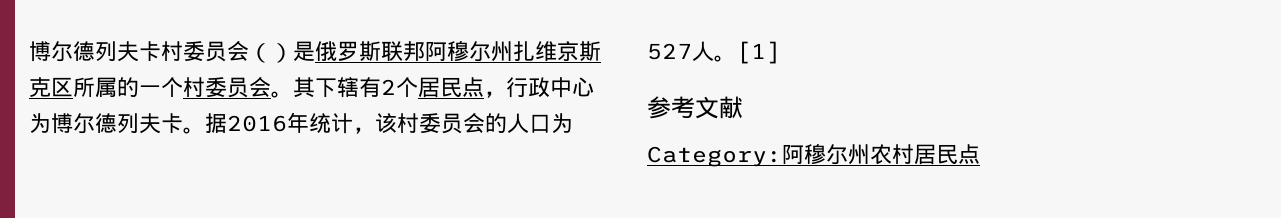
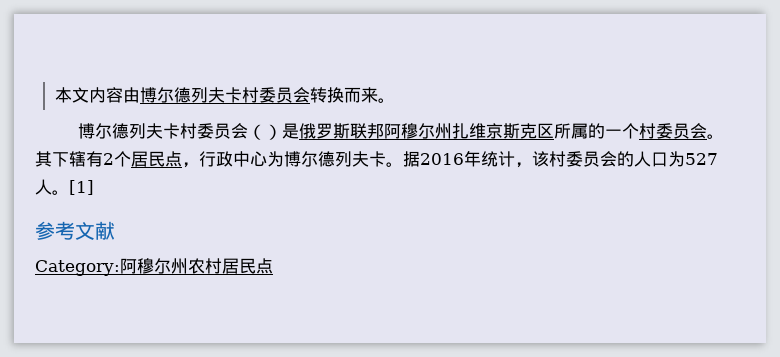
(29, 51) none -> [54,87,395,103] 本文内容由博尔德列夫卡村委员会转换而来。 //

